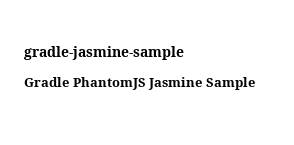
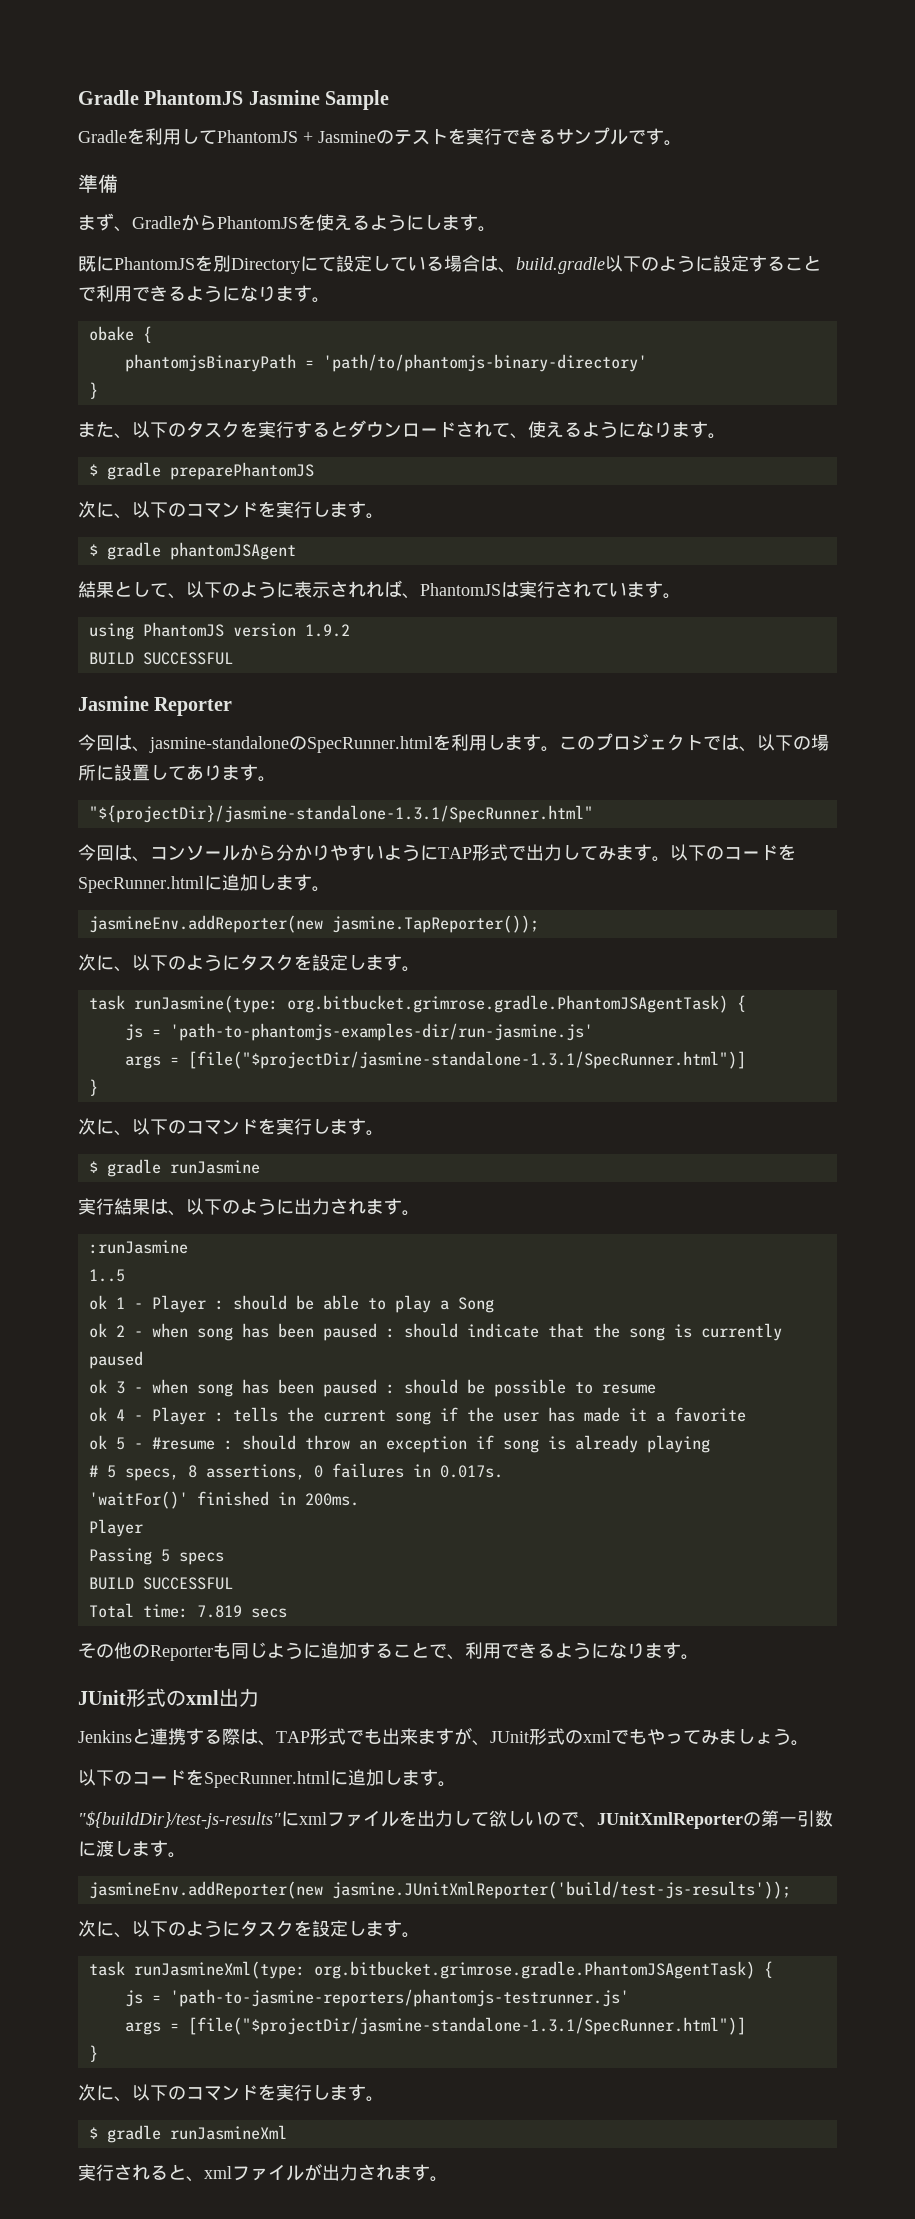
[24,46,184,60] gradle-jasmine-sample // -> (78, 97) none
(255, 83) none -> [78,127,682,146] [78,174,118,193] [78,213,496,232] [78,255,821,274] [78,285,330,303] [88,326,152,343] [124,354,647,372] [88,382,98,399] [78,420,726,439] [88,462,314,480] [78,501,384,519] [88,542,296,560] [78,580,681,599] [88,622,350,640] [88,652,233,665] [78,696,233,716] [78,733,829,753] [78,764,276,782] [88,805,593,823] [78,844,796,862] [78,874,330,893] [88,915,539,933] [78,954,420,972] [88,995,746,1013] [124,1023,593,1041] [124,1051,746,1069] [88,1079,98,1096] [78,1118,384,1136] [88,1159,260,1177] [78,1198,420,1216] [88,1240,188,1254] [88,1269,125,1282] [88,1295,494,1313] [88,1323,782,1341] [88,1351,143,1369] [88,1379,656,1397] [88,1407,746,1425] [88,1435,710,1453] [88,1463,503,1481] [88,1491,359,1509] [88,1519,143,1537] [88,1548,224,1565] [88,1577,233,1590] [88,1603,287,1618] [78,1642,699,1661] [78,1688,259,1707] [78,1727,809,1746] [78,1769,456,1788] [78,1810,833,1829] [78,1840,186,1858] [88,1881,791,1899] [78,1920,420,1938] [88,1961,773,1979] [124,1989,629,2007] [124,2017,746,2035] [88,2045,98,2062] [78,2084,384,2102] [88,2125,287,2143] [78,2163,448,2182] // Gradleを利用してPhantomJS + Jasmineのテストを実行できるサンプルです。 // 準備 // まず、GradleからPhantomJSを使えるようにします。 // 既にPhantomJSを別Directoryにて設定している場合は、build.gradle以下のように設定することで利用できるようになります。 // obake { // phantomjsBinaryPath = 'path/to/phantomjs-binary-directory' // } // また、以下のタスクを実行するとダウンロードされて、使えるようになります。 // $ gradle preparePhantomJS // 次に、以下のコマンドを実行します。 // $ gradle phantomJSAgent // 結果として、以下のように表示されれば、PhantomJSは実行されています。 // using PhantomJS version 1.9.2 // BUILD SUCCESSFUL // Jasmine Reporter // 今回は、jasmine-standaloneのSpecRunner.htmlを利用します。このプロジェクトでは、以下の場所に設置してあります。 // "${projectDir}/jasmine-standalone-1.3.1/SpecRunner.html" // 今回は、コンソールから分かりやすいようにTAP形式で出力してみます。以下のコードをSpecRunner.htmlに追加します。 // jasmineEnv.addReporter(new jasmine.TapReporter()); // 次に、以下のようにタスクを設定します。 // task runJasmine(type: org.bitbucket.grimrose.gradle.PhantomJSAgentTask) { // js = 'path-to-phantomjs-examples-dir/run-jasmine.js' // args = [file("$projectDir/jasmine-standalone-1.3.1/SpecRunner.html")] // } // 次に、以下のコマンドを実行します。 // $ gradle runJasmine // 実行結果は、以下のように出力されます。 // :runJasmine // 1..5 // ok 1 - Player : should be able to play a Song // ok 2 - when song has been paused : should indicate that the song is currently paused // ok 3 - when song has been paused : should be possible to resume // ok 4 - Player : tells the current song if the user has made it a favorite // ok 5 - #resume : should throw an exception if song is already playing // # 5 specs, 8 assertions, 0 failures in 0.017s. // 'waitFor()' finished in 200ms. // Player // Passing 5 specs // BUILD SUCCESSFUL // Total time: 7.819 secs // その他のReporterも同じように追加することで、利用できるようになります。 // JUnit形式のxml出力 // Jenkinsと連携する際は、TAP形式でも出来ますが、JUnit形式のxmlでもやってみましょう。 // 以下のコードをSpecRunner.htmlに追加します。 // "${buildDir}/test-js-results"にxmlファイルを出力して欲しいので、JUnitXmlReporterの第一引数に渡します。 // jasmineEnv.addReporter(new jasmine.JUnitXmlReporter('build/test-js-results')); // 次に、以下のようにタスクを設定します。 // task runJasmineXml(type: org.bitbucket.grimrose.gradle.PhantomJSAgentTask) { // js = 'path-to-jasmine-reporters/phantomjs-testrunner.js' // args = [file("$projectDir/jasmine-standalone-1.3.1/SpecRunner.html")] // } // 次に、以下のコマンドを実行します。 // $ gradle runJasmineXml // 実行されると、xmlファイルが出力されます。

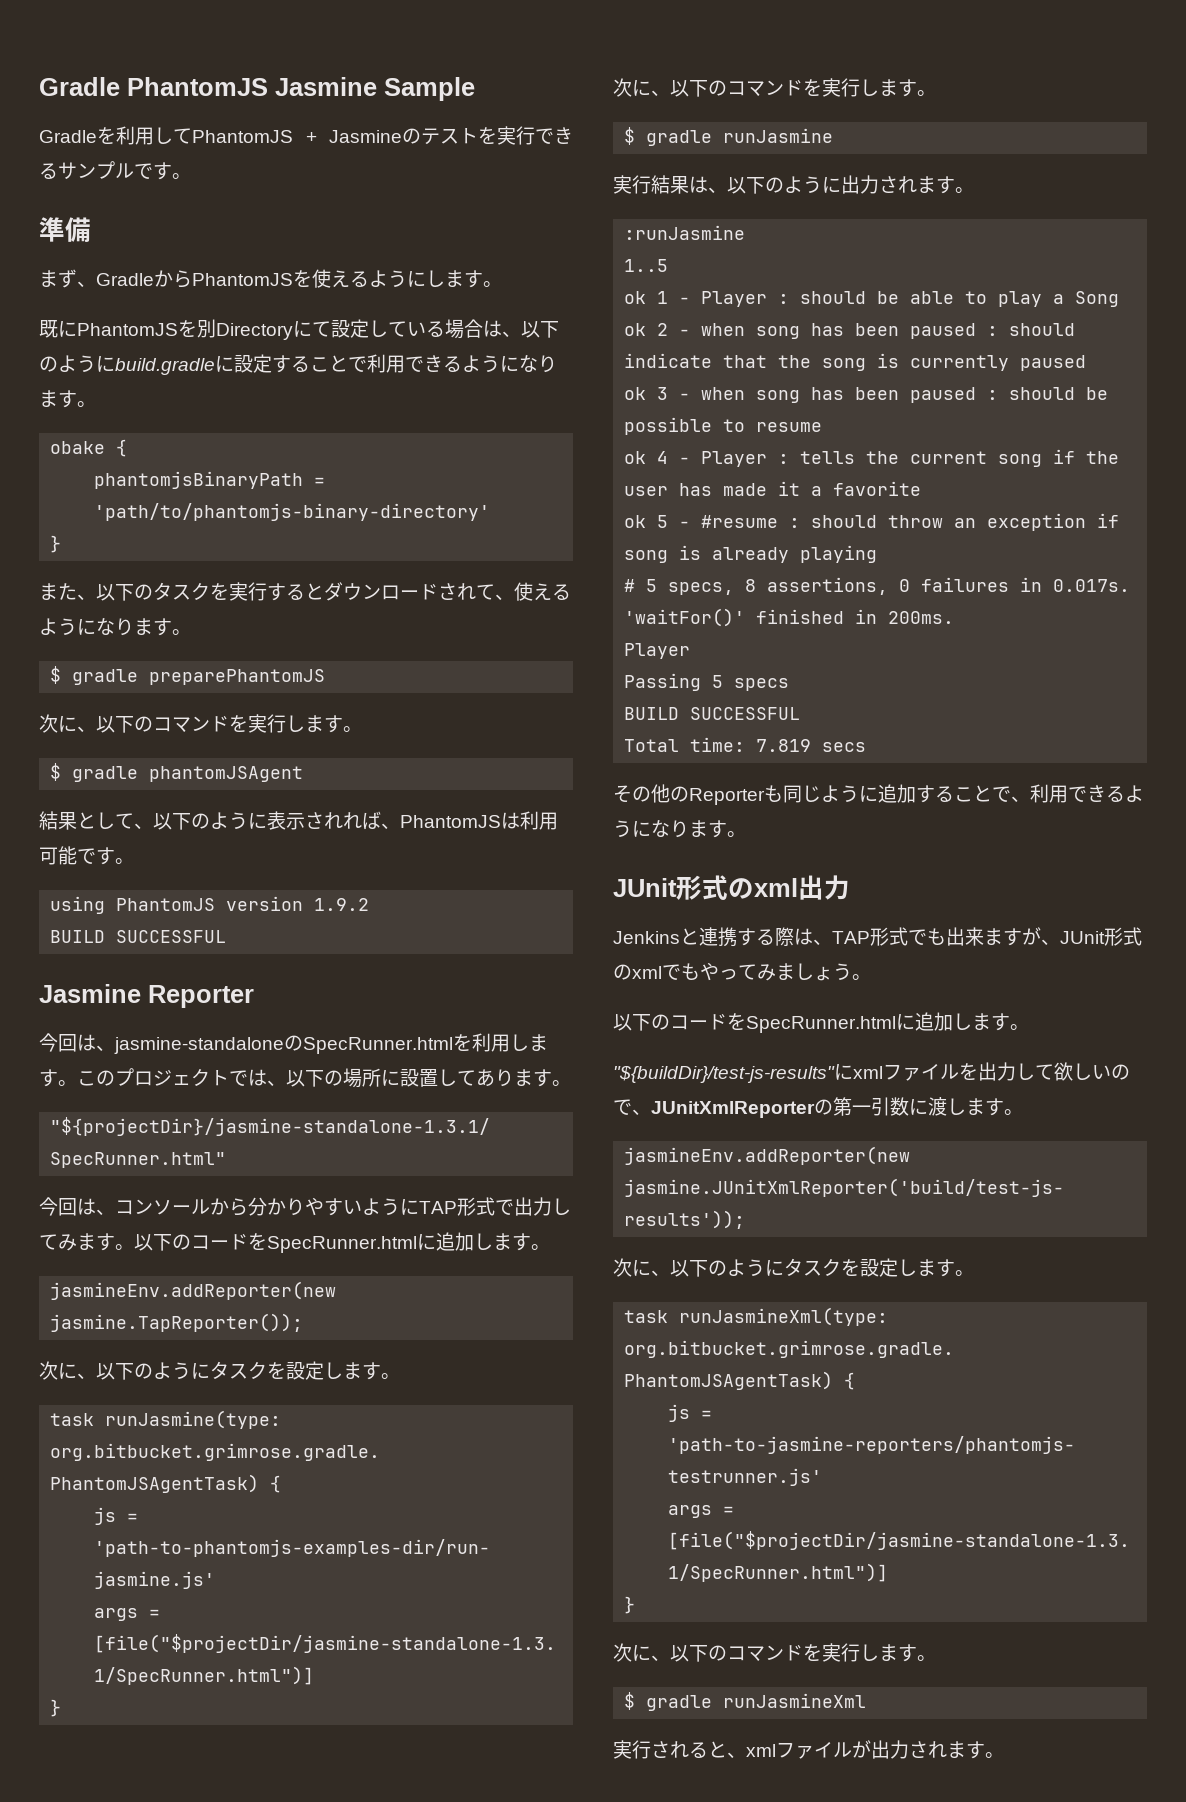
[516,255,713,274] build.gradle以下のように -> [521,321,559,338] [39,355,234,375] 以下のようにbuild.gradleに
[519,581,645,598] 実行されていま -> [520,811,558,830] [39,846,96,865] 利用可能で

